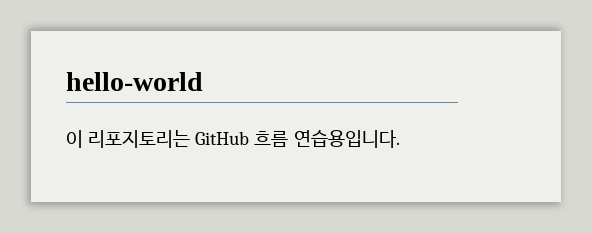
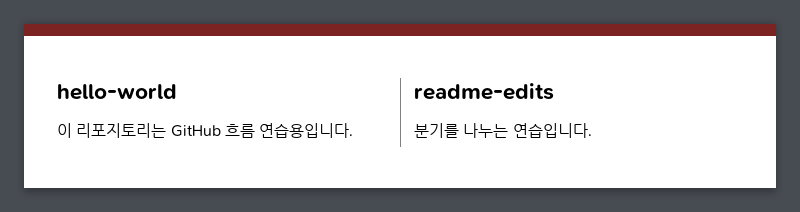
(400, 139) none -> [414,83,554,100] [414,123,592,138] // readme-edits // 분기를 나누는 연습입니다.

